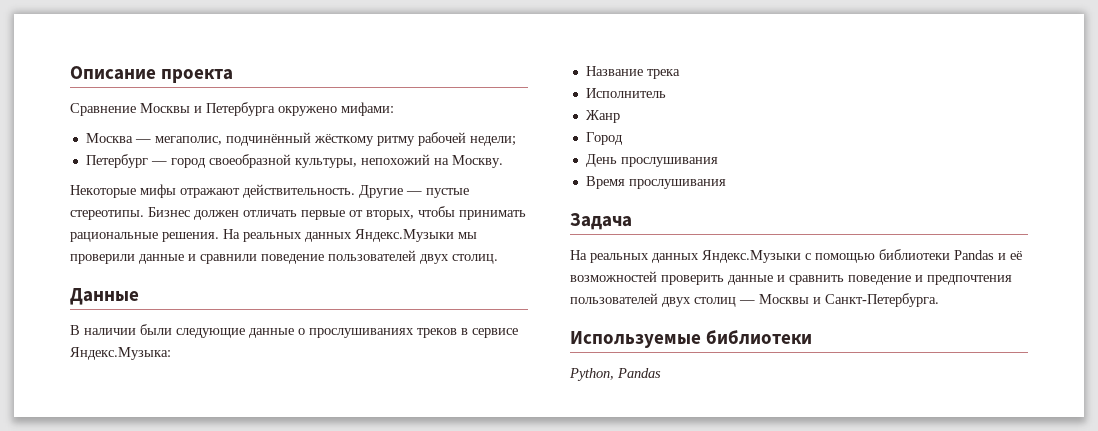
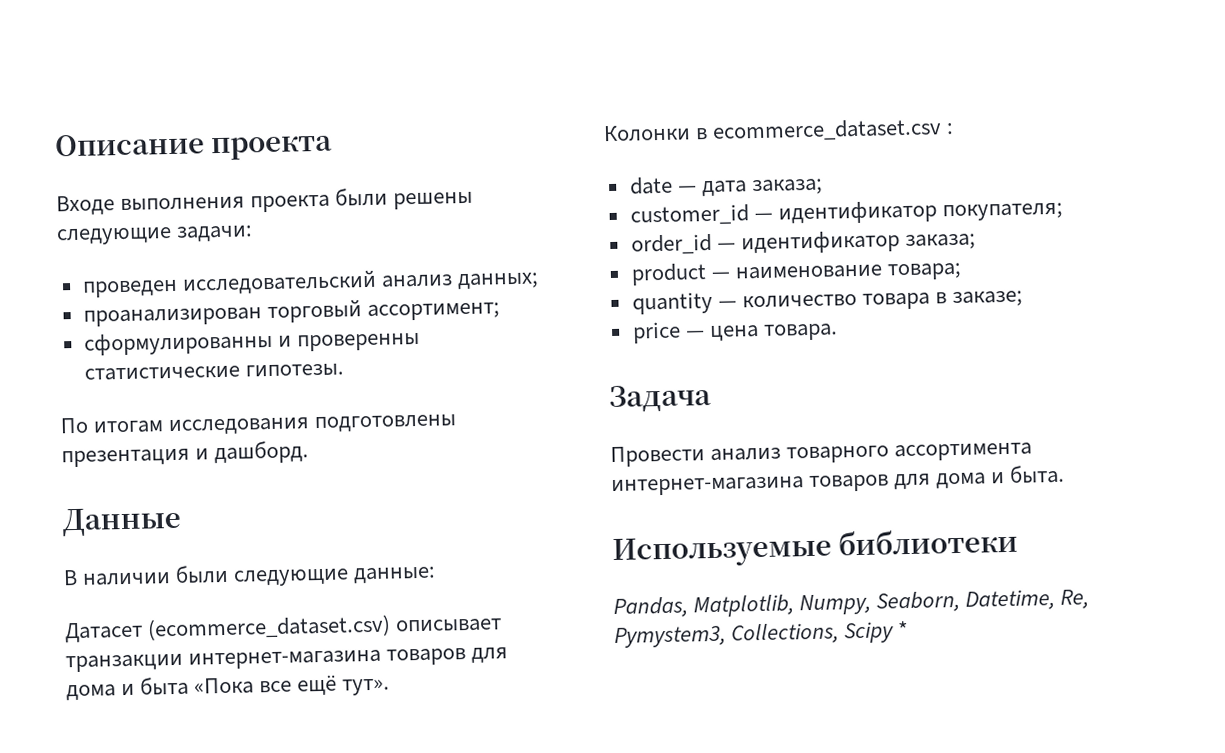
[70,102,394,116] [85,132,516,146] [85,154,503,168] [70,184,469,198] [70,206,526,220] [70,229,477,242] [70,250,498,264] Сравнение Москвы и Петербурга окружено мифами: // Москва — мегаполис, подчинённый жёсткому ритму рабочей недели; // Петербург — город своеобразной культуры, непохожий на Москву. // Некоторые мифы отражают действительность. Другие — пустые стереотипы. Бизнес должен отличать первые от вторых, чтобы принимать рациональные решения. На реальных данных Яндекс.Музыки мы проверили данные и сравнили поведение пользователей двух столиц. -> [56,187,474,216] [56,225,254,246] [81,269,539,298] [82,299,500,327] [83,330,420,356] [83,363,344,381] [60,414,458,436] [61,440,310,468] Входе выполнения проекта были решены следующие задачи: // проведен исследовательский анализ данных; // проанализирован торговый ассортимент; // сформулированны и проверенны статистические гипотезы. // По итогам исследования подготовлены презентация и дашборд.
[249,328,518,338] [70,347,171,360] [585,66,680,79] [585,88,666,98] [585,110,620,123] [585,132,623,145] [585,154,718,167] [585,176,726,189] [570,213,632,230] [570,249,1022,263] [570,271,1012,285] [570,293,939,307] [570,330,813,348] [569,368,661,381] данные о прослушиваниях треков в сервисе Яндекс.Музыка: // Название трека // Исполнитель // Жанр // Город // День прослушивания // Время прослушивания // Задача // На реальных данных Яндекс.Музыки c помощью библиотеки Pandas и её возможностей проверить данные и сравнить поведение и предпочтения пользователей двух столиц — Москвы и Санкт-Петербурга. // Используемые библиотеки // Python, Pandas -> [353,566,437,584] [64,614,503,644] [65,647,509,673] [66,674,391,701] [603,118,955,143] [628,176,823,197] [629,200,1063,226] [630,230,976,255] [630,262,962,286] [631,290,1024,315] [631,321,838,344] [609,384,711,414] [610,442,1033,468] [611,464,1066,497] [612,526,1019,569] [613,589,1090,619] [614,621,909,649] данные: // Датасет (ecommerce_dataset.csv) описывает транзакции интернет-магазина товаров для дома и быта «Пока все ещё тут». // Колонки в ecommerce_dataset.csv : // date — дата заказа; // customer_id — идентификатор покупателя; // order_id — идентификатор заказа; // product — наименование товара; // quantity — количество товара в заказе; // price — цена товара. // Задача // Провести анализ товарного ассортимента интернет-магазина товаров для дома и быта. // Используемые библиотеки // Pandas, Matplotlib, Numpy, Seaborn, Datetime, Re, Pymystem3, Collections, Scipy *

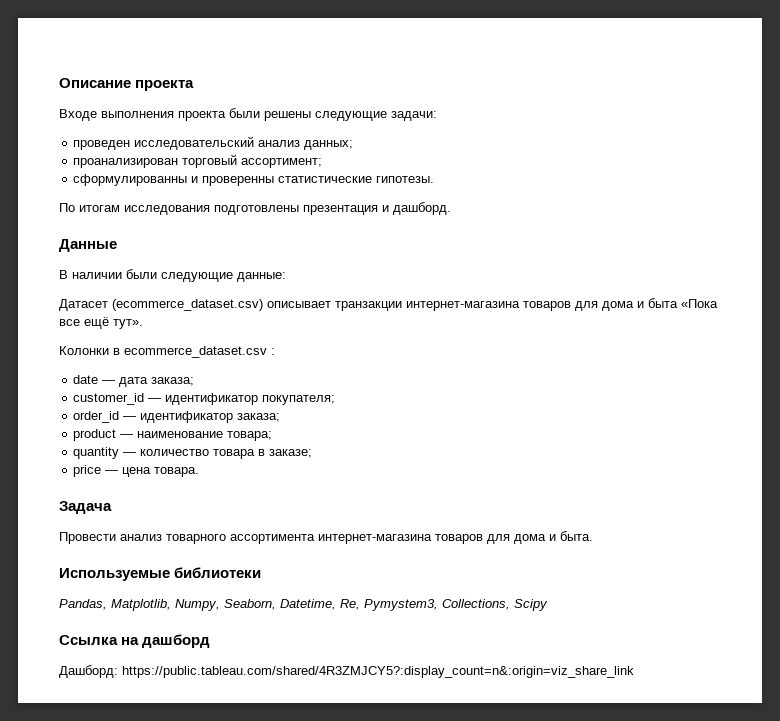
[898,621,909,638] * -> [59,634,211,648] [59,665,634,678] // Ссылка на дашборд // Дашборд: https://public.tableau.com/shared/4R3ZMJCY5?:display_count=n&:origin=viz_share_link

